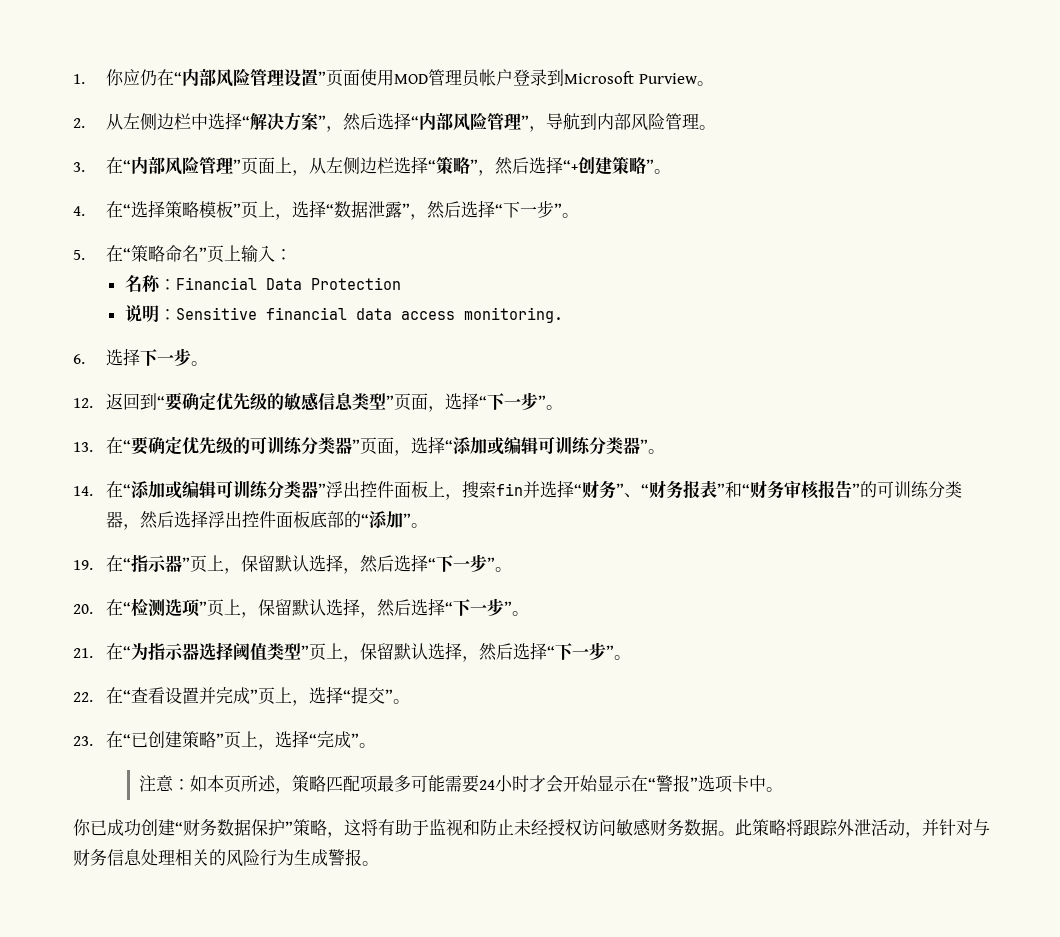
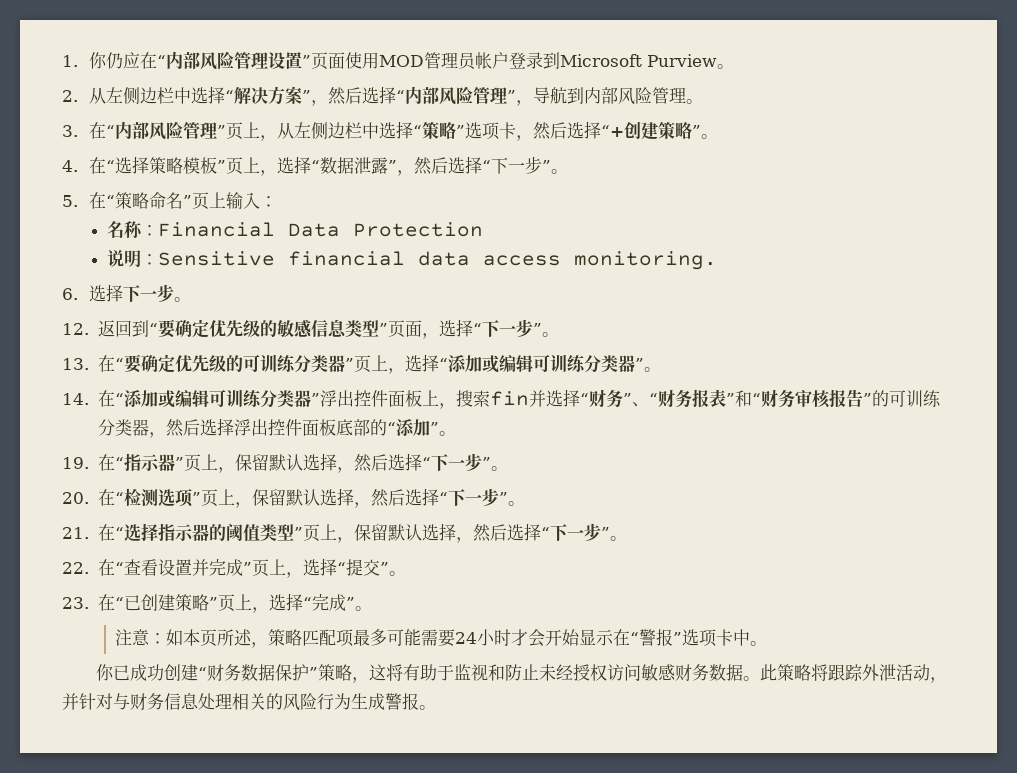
[122,69,157,86] 应仍 -> [105,52,140,69] 仍应
[257,157,275,174] 面 -> (243, 131) none
(394, 165) none -> [361,122,379,139] 中
(478, 165) none -> [464,122,516,140] 选项卡
[376,437,394,454] 面 -> [370,355,388,371] 上
[130,642,233,660] 为指示器选择 -> [123,523,226,541] 选择指示器的

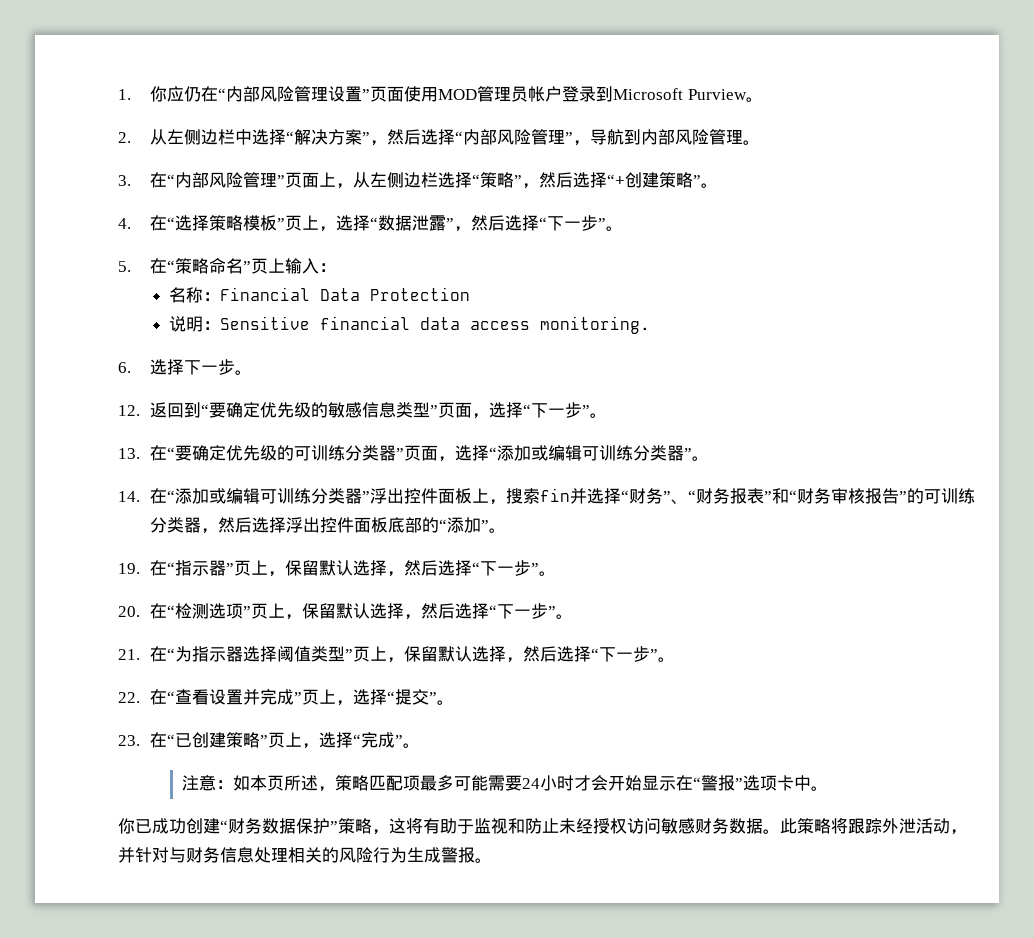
[105,52,140,69] 仍应 -> [167,86,202,102] 应仍
(243, 131) none -> [302,172,320,188] 面
[361,122,379,139] 中 -> (439, 180) none
[464,122,516,140] 选项卡 -> (523, 180) none
[370,355,388,371] 上 -> [421,445,439,461] 面
[123,523,226,541] 选择指示器的 -> [175,646,278,662] 为指示器选择

